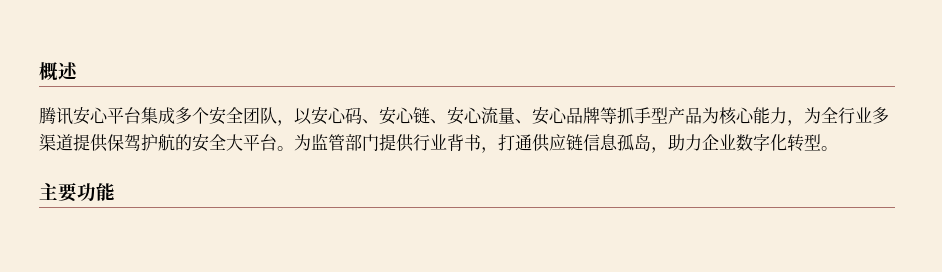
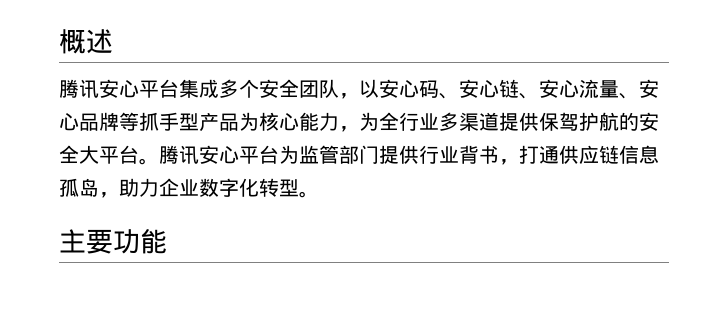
(294, 148) none -> [159,145,279,164] 腾讯安心平台

